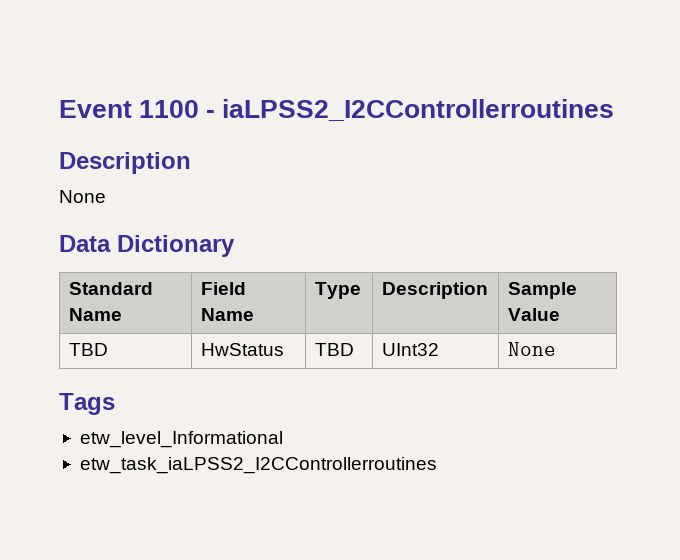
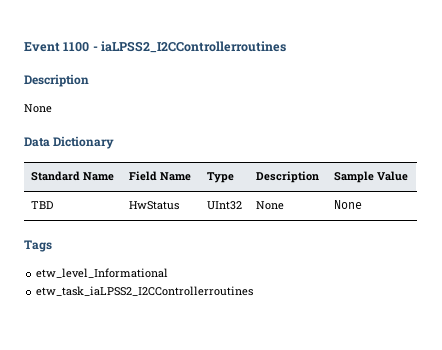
[314,343,354,356] [381,343,439,356] TBD | UInt32 -> [206,201,242,210] [255,201,284,210] UInt32 | None

